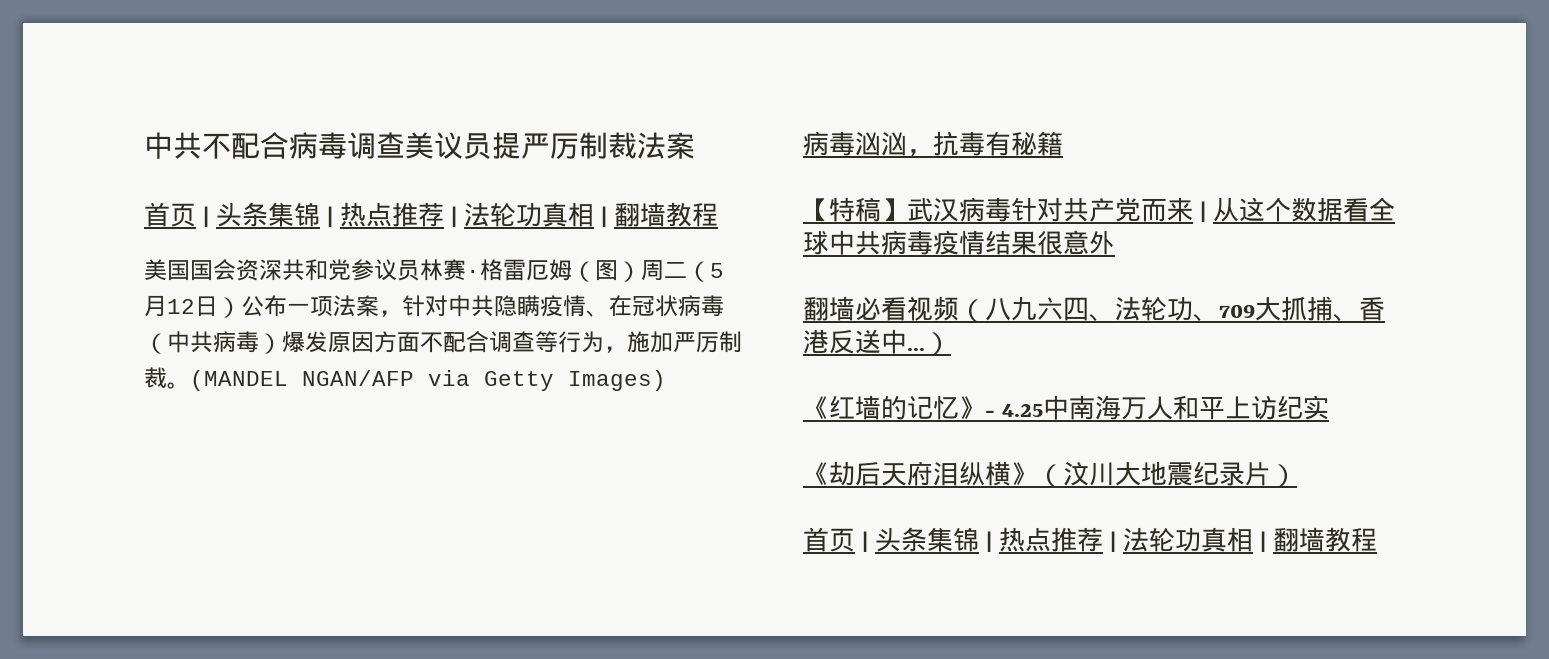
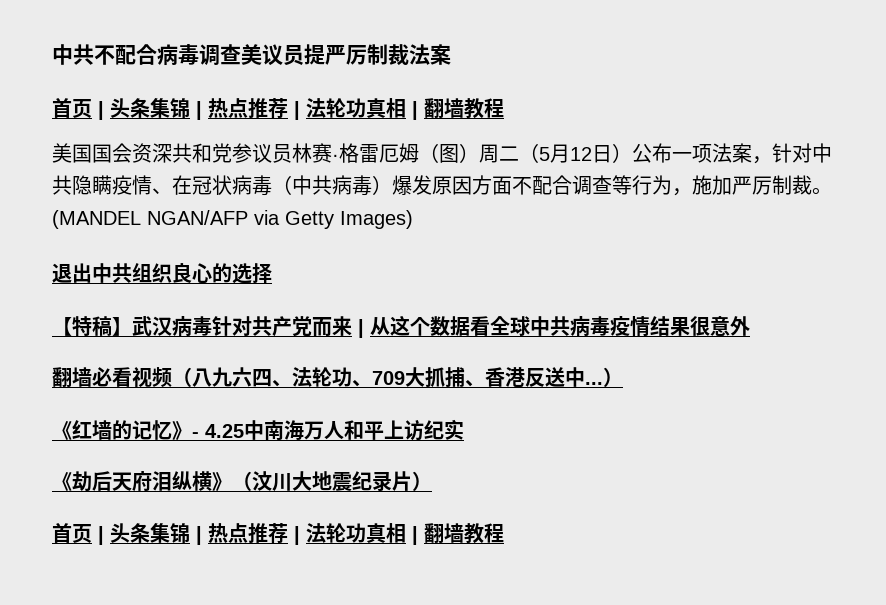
[803,131,1063,157] 病毒汹汹，抗毒有秘籍 -> [52,263,272,284] 退出中共组织良心的选择

